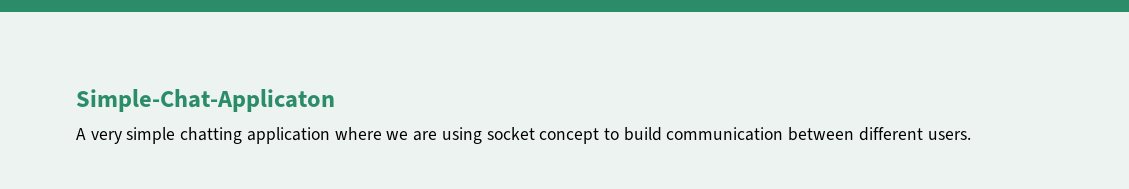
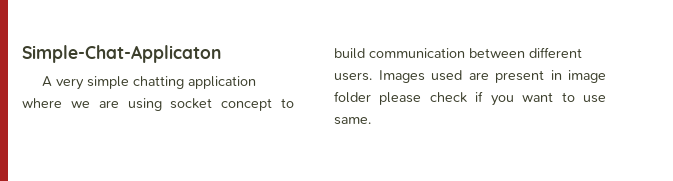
(971, 135) none -> [378,70,606,83] [334,91,606,106] [334,117,371,125] Images used are present in image folder please check if you want to use same.

